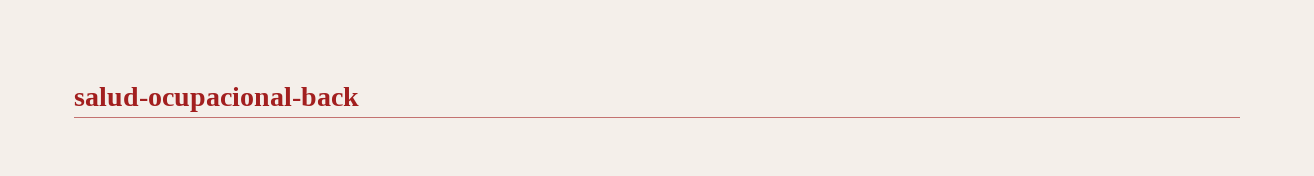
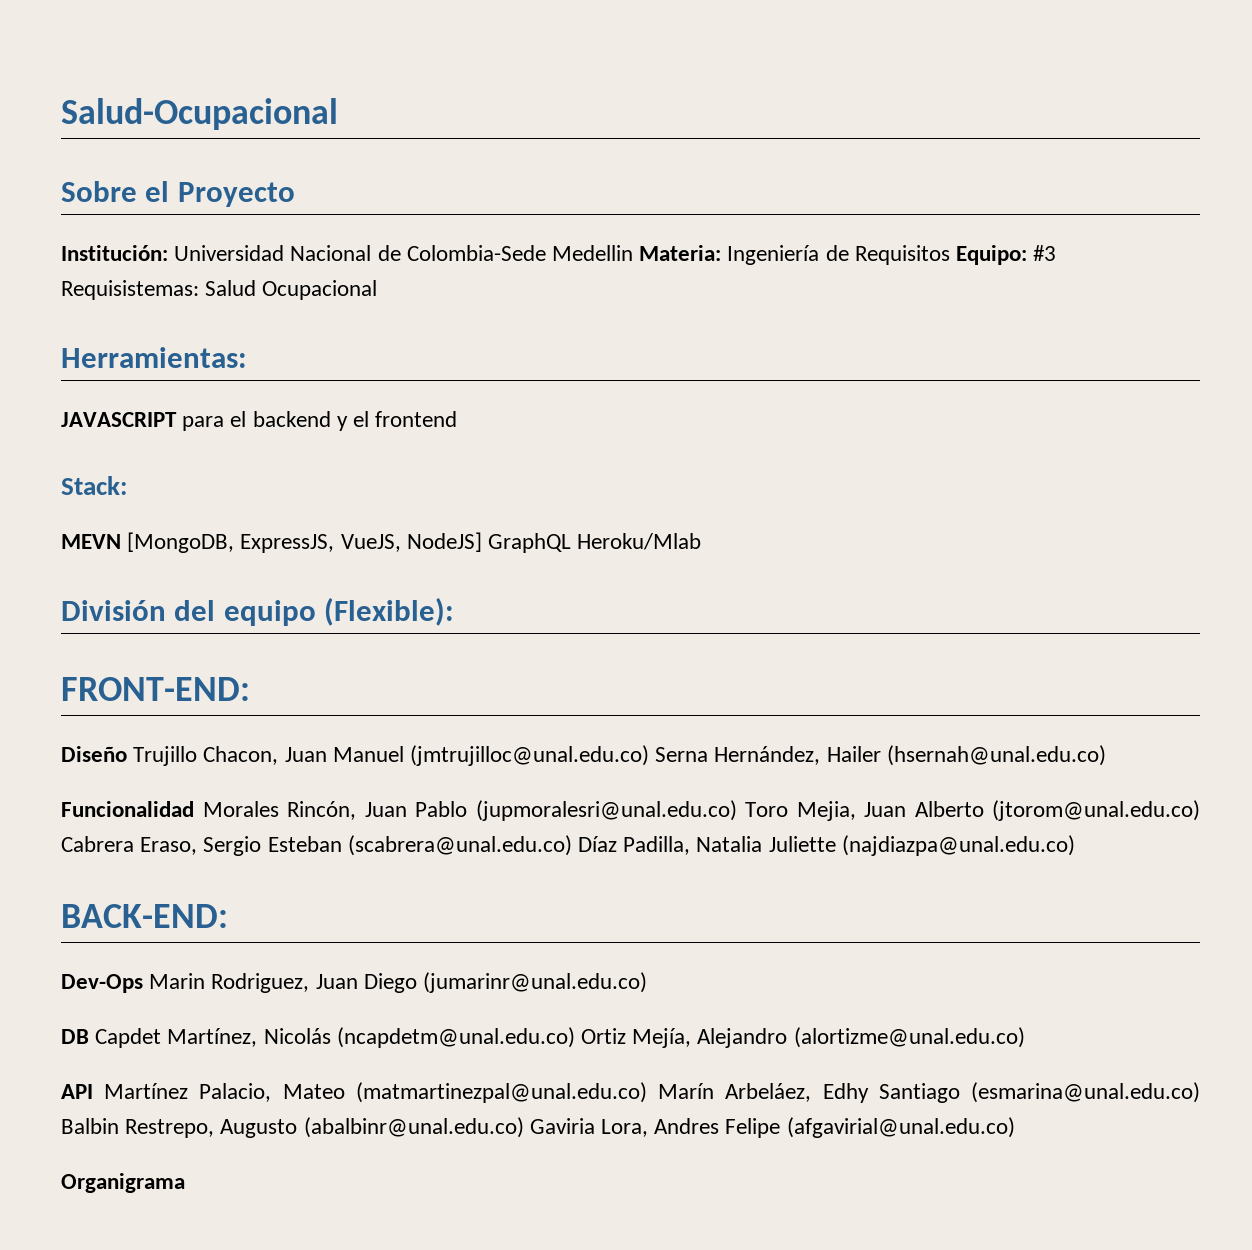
[74,87,359,112] salud-ocupacional-back -> [61,98,338,130] [61,181,295,207] [61,245,1057,265] [61,280,378,300] [61,347,247,368] [61,411,458,431] [61,476,127,495] [61,532,702,553] [61,597,455,626] [61,677,250,701] [61,745,1106,766] [61,800,1200,821] [61,835,1075,856] [61,904,228,928] [61,972,648,993] [61,1027,1025,1048] [61,1082,1200,1103] [61,1117,1015,1138] [61,1173,185,1193] Salud-Ocupacional // Sobre el Proyecto // Institución: Universidad Nacional de Colombia-Sede Medellin Materia: Ingeniería de Requisitos Equipo: #3 Requisistemas: Salud Ocupacional // Herramientas: // JAVASCRIPT para el backend y el frontend // Stack: // MEVN [MongoDB, ExpressJS, VueJS, NodeJS] GraphQL Heroku/Mlab // División del equipo (Flexible): // FRONT-END: // Diseño Trujillo Chacon, Juan Manuel (jmtrujilloc@unal.edu.co) Serna Hernández, Hailer (hsernah@unal.edu.co) // Funcionalidad Morales Rincón, Juan Pablo (jupmoralesri@unal.edu.co) Toro Mejia, Juan Alberto (jtorom@unal.edu.co) Cabrera Eraso, Sergio Esteban (scabrera@unal.edu.co) Díaz Padilla, Natalia Juliette (najdiazpa@unal.edu.co) // BACK-END: // Dev-Ops Marin Rodriguez, Juan Diego (jumarinr@unal.edu.co) // DB Capdet Martínez, Nicolás (ncapdetm@unal.edu.co) Ortiz Mejía, Alejandro (alortizme@unal.edu.co) // API Martínez Palacio, Mateo (matmartinezpal@unal.edu.co) Marín Arbeláez, Edhy Santiago (esmarina@unal.edu.co) Balbin Restrepo, Augusto (abalbinr@unal.edu.co) Gaviria Lora, Andres Felipe (afgavirial@unal.edu.co) // Organigrama

